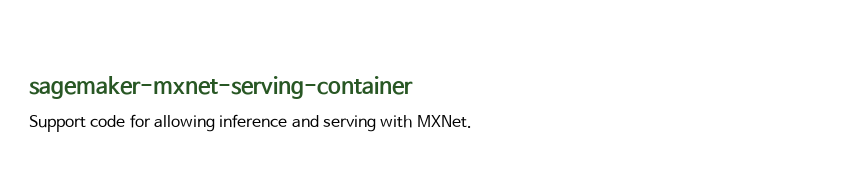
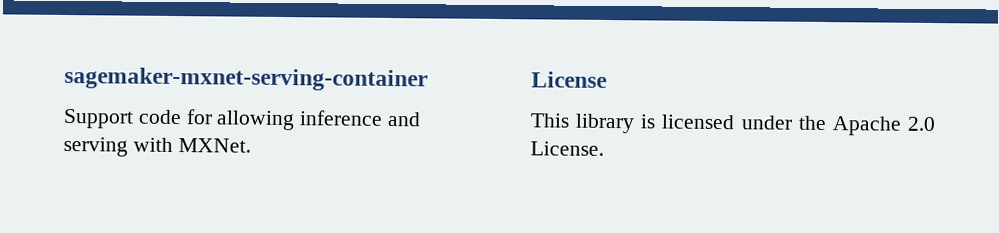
(472, 121) none -> [531,71,607,88] [530,113,936,136] [530,141,604,156] // License // This library is licensed under the Apache 2.0 License.

